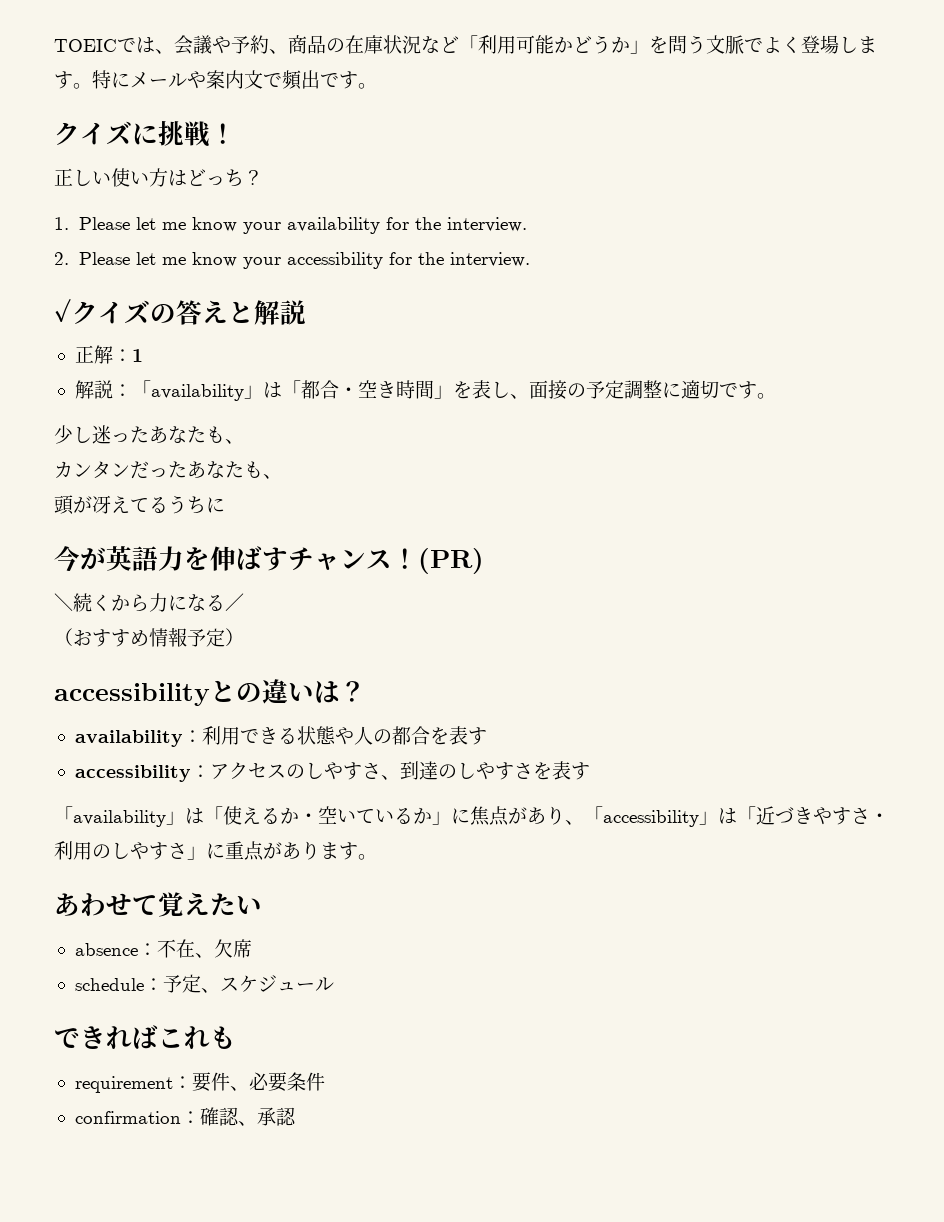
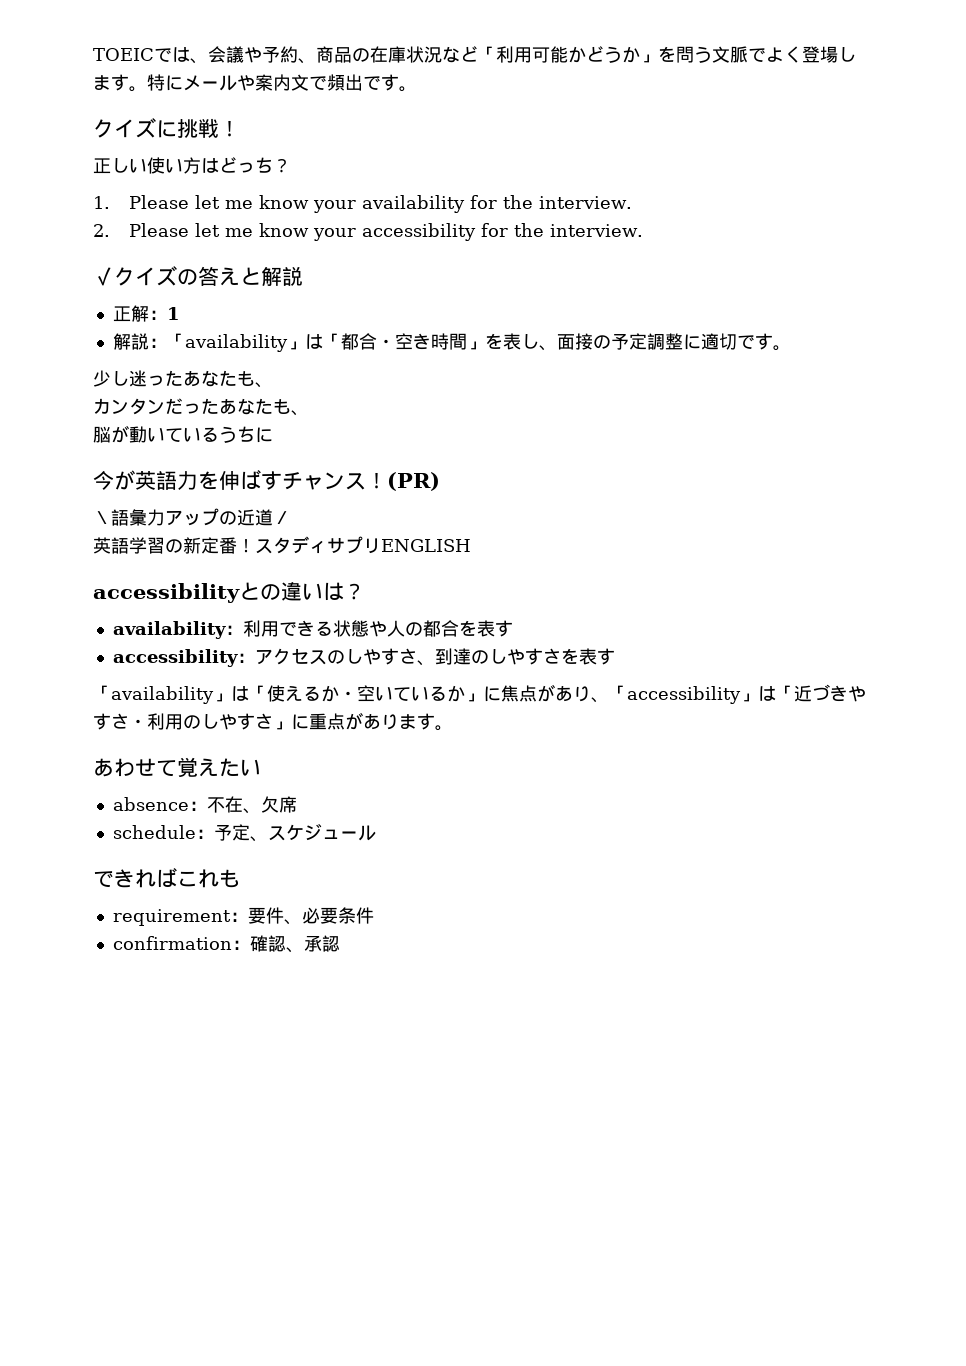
[54,495,149,515] 頭が冴えて -> [93,425,201,443] 脳が動いてい
[73,593,244,612] [54,627,244,647] 続くから力になる／ // （おすすめ情報予定） -> [111,508,291,526] [93,536,471,554] 語彙力アップの近道／ // 英語学習の新定番！スタディサプリENGLISH

